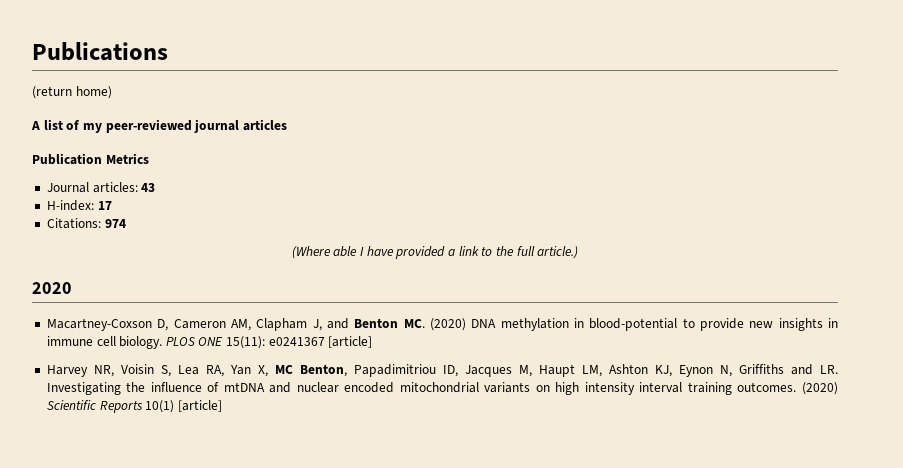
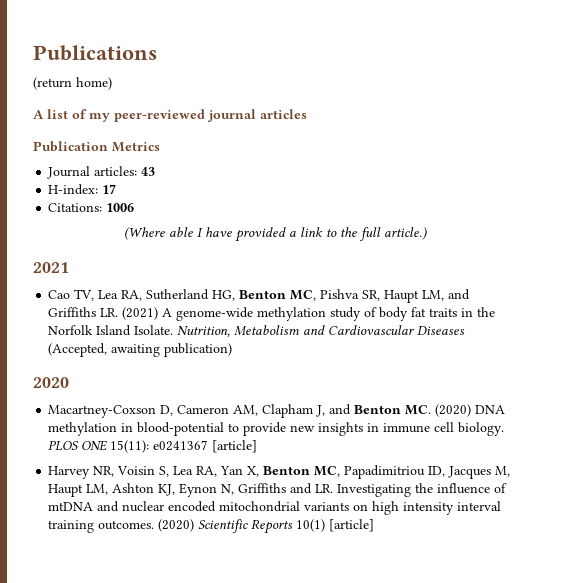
[104,219,126,228] 974 -> [106,203,135,212] 1006
(579, 252) none -> [33,262,69,273] [48,289,471,303] [48,307,496,321] [48,325,466,337] [48,343,233,357] // 2021 // Cao TV, Lea RA, Sutherland HG, Benton MC, Pishva SR, Haupt LM, and Griffiths LR. (2021) A genome-wide methylation study of body fat traits in the Norfolk Island Isolate. Nutrition, Metabolism and Cardiovascular Diseases (Accepted, awaiting publication)
[274,364,347,377] MC Benton, -> [263,466,341,477] Benton MC,

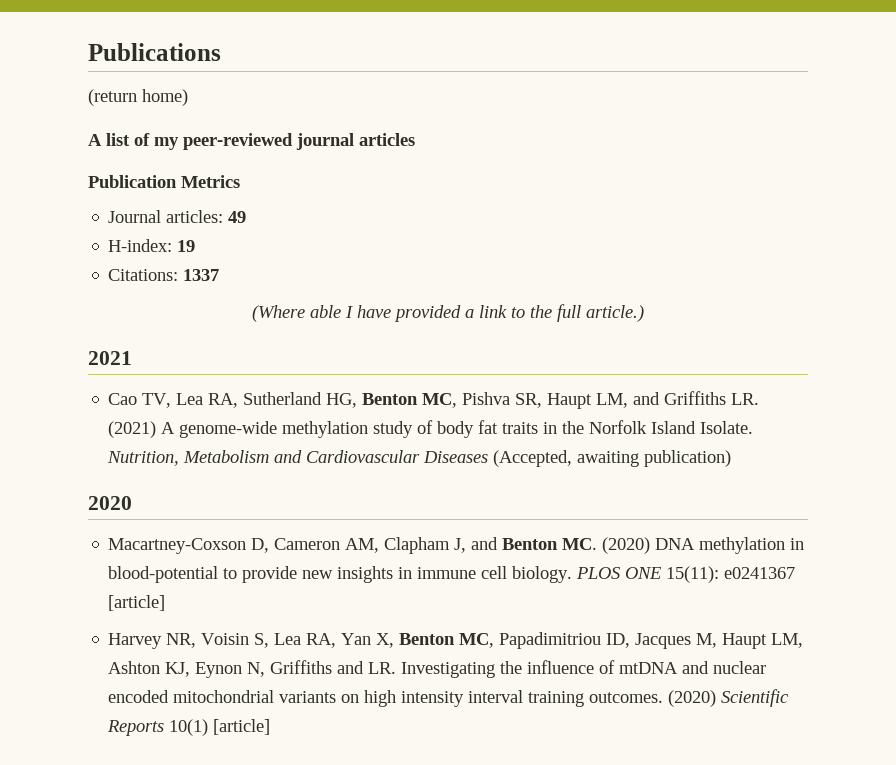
[141,167,156,176] 43 -> [228,211,247,223] 49
[102,184,117,194] 17 -> [177,240,196,252] 19
[106,203,135,212] 1006 -> [183,269,220,281] 1337

